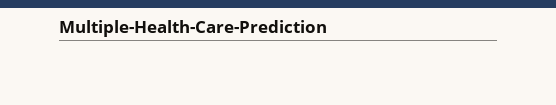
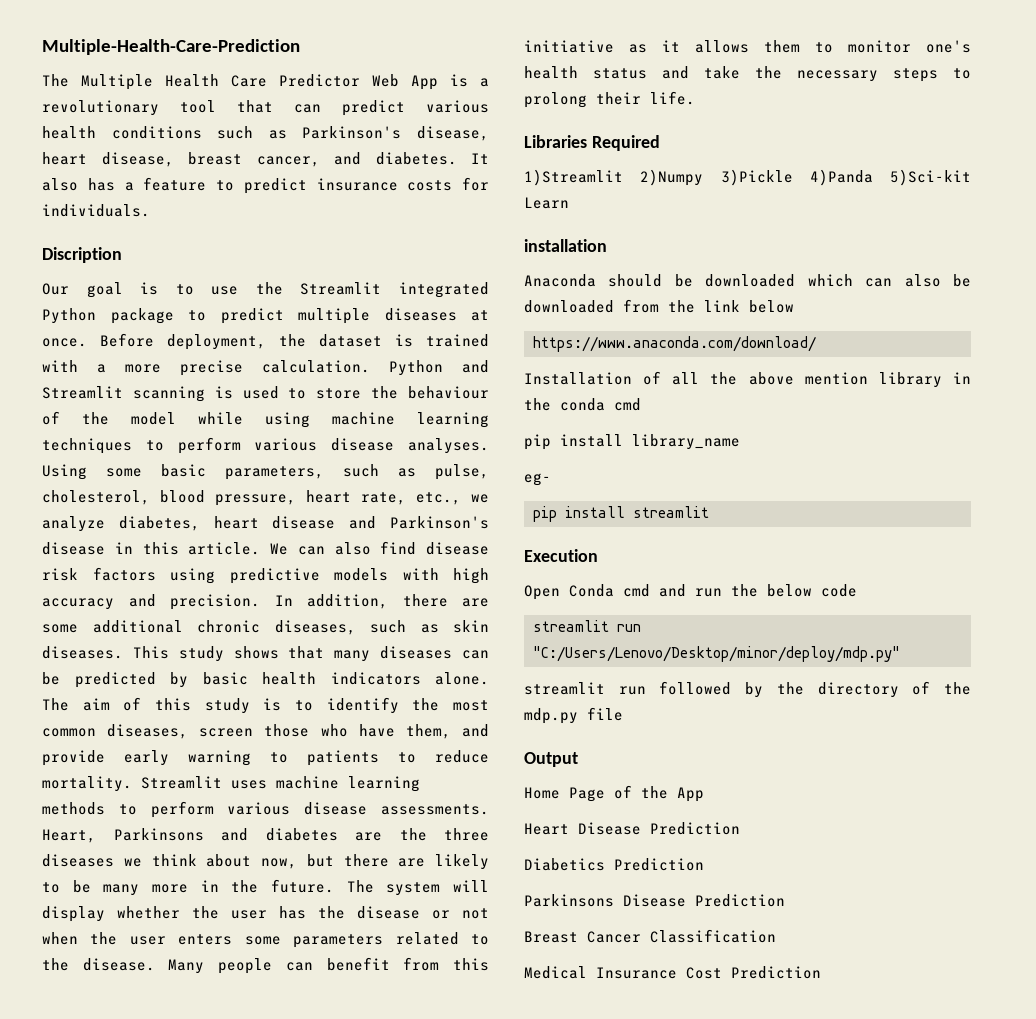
(327, 28) none -> [42,74,489,90] [42,100,489,116] [42,126,489,141] [42,152,489,167] [42,177,489,194] [42,204,150,217] [42,247,122,263] [42,282,489,298] [42,308,489,324] [42,333,489,350] [42,360,489,376] [42,386,489,402] [42,411,489,428] [42,437,489,454] [42,464,489,480] [42,490,489,506] [42,516,490,532] [42,541,489,555] [42,567,489,584] [42,594,489,610] [42,620,489,635] [42,646,489,662] [42,672,489,688] [42,697,490,714] [42,724,490,739] [42,750,489,766] [42,776,420,792] [42,801,489,818] [42,828,489,843] [42,854,489,870] [42,879,490,896] [42,906,489,922] [42,932,489,948] [42,957,490,974] [524,40,971,53] [524,66,971,82] [524,91,695,108] [524,135,660,151] [524,169,971,186] [524,197,569,209] [524,239,607,252] [524,274,971,287] [524,299,794,313] [533,336,816,352] [524,371,971,388] [524,398,641,411] [524,434,740,450] [524,473,551,486] [533,506,709,522] [524,549,598,562] [524,584,857,600] [533,620,641,632] [533,646,900,662] [524,681,971,698] [524,707,623,724] [524,752,578,767] [524,785,704,802] [524,822,740,835] [524,858,704,871] [524,894,785,907] [524,929,776,943] [524,966,821,979] // The Multiple Health Care Predictor Web App is a revolutionary tool that can predict various health conditions such as Parkinson's disease, heart disease, breast cancer, and diabetes. It also has a feature to predict insurance costs for individuals. // Discription // Our goal is to use the Streamlit integrated Python package to predict multiple diseases at once. Before deployment, the dataset is trained with a more precise calculation. Python and Streamlit scanning is used to store the behaviour of the model while using machine learning techniques to perform various disease analyses. Using some basic parameters, such as pulse, cholesterol, blood pressure, heart rate, etc., we analyze diabetes, heart disease and Parkinson's disease in this article. We can also find disease risk factors using predictive models with high accuracy and precision. In addition, there are some additional chronic diseases, such as skin diseases. This study shows that many diseases can be predicted by basic health indicators alone. The aim of this study is to identify the most common diseases, screen those who have them, and provide early warning to patients to reduce mortality. Streamlit uses machine learning methods to perform various disease assessments. Heart, Parkinsons and diabetes are the three diseases we think about now, but there are likely to be many more in the future. The system will display whether the user has the disease or not when the user enters some parameters related to the disease. Many people can benefit from this initiative as it allows them to monitor one's health status and take the necessary steps to prolong their life. // Libraries Required // 1)Streamlit 2)Numpy 3)Pickle 4)Panda 5)Sci-kit Learn // installation // Anaconda should be downloaded which can also be downloaded from the link below // https://www.anaconda.com/download/ // Installation of all the above mention library in the conda cmd // pip install library_name // eg- // pip install streamlit // Execution // Open Conda cmd and run the below code // streamlit run "C:/Users/Lenovo/Desktop/minor/deploy/mdp.py" // streamlit run followed by the directory of the mdp.py file // Output // Home Page of the App // Heart Disease Prediction // Diabetics Prediction // Parkinsons Disease Prediction // Breast Cancer Classification // Medical Insurance Cost Prediction

